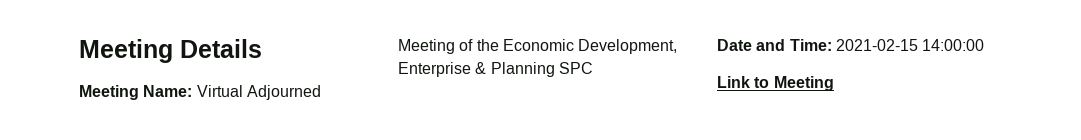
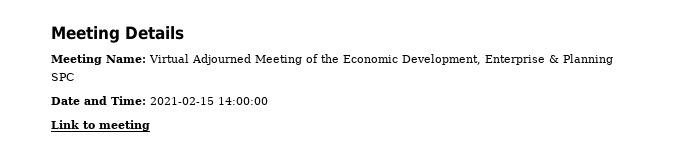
[773,76,834,91] Meeting -> [99,120,150,131] meeting

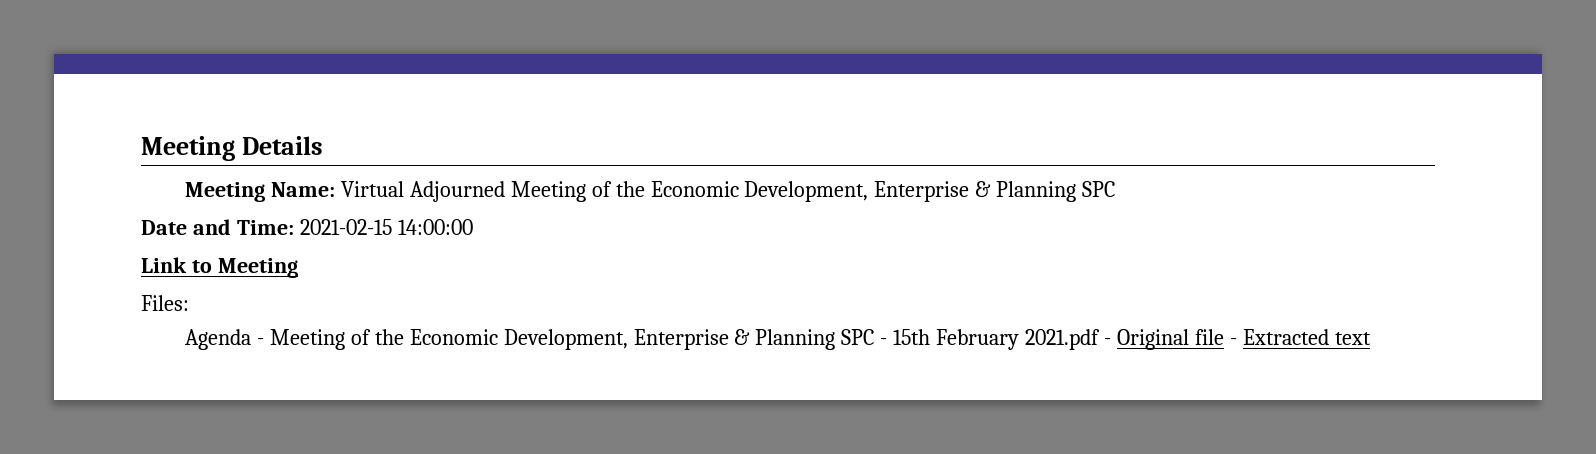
[99,120,150,131] meeting -> [217,258,298,278] [141,295,189,311] [184,329,1371,350] Meeting // Files: // Agenda - Meeting of the Economic Development, Enterprise & Planning SPC - 15th February 2021.pdf - Original file - Extracted text

